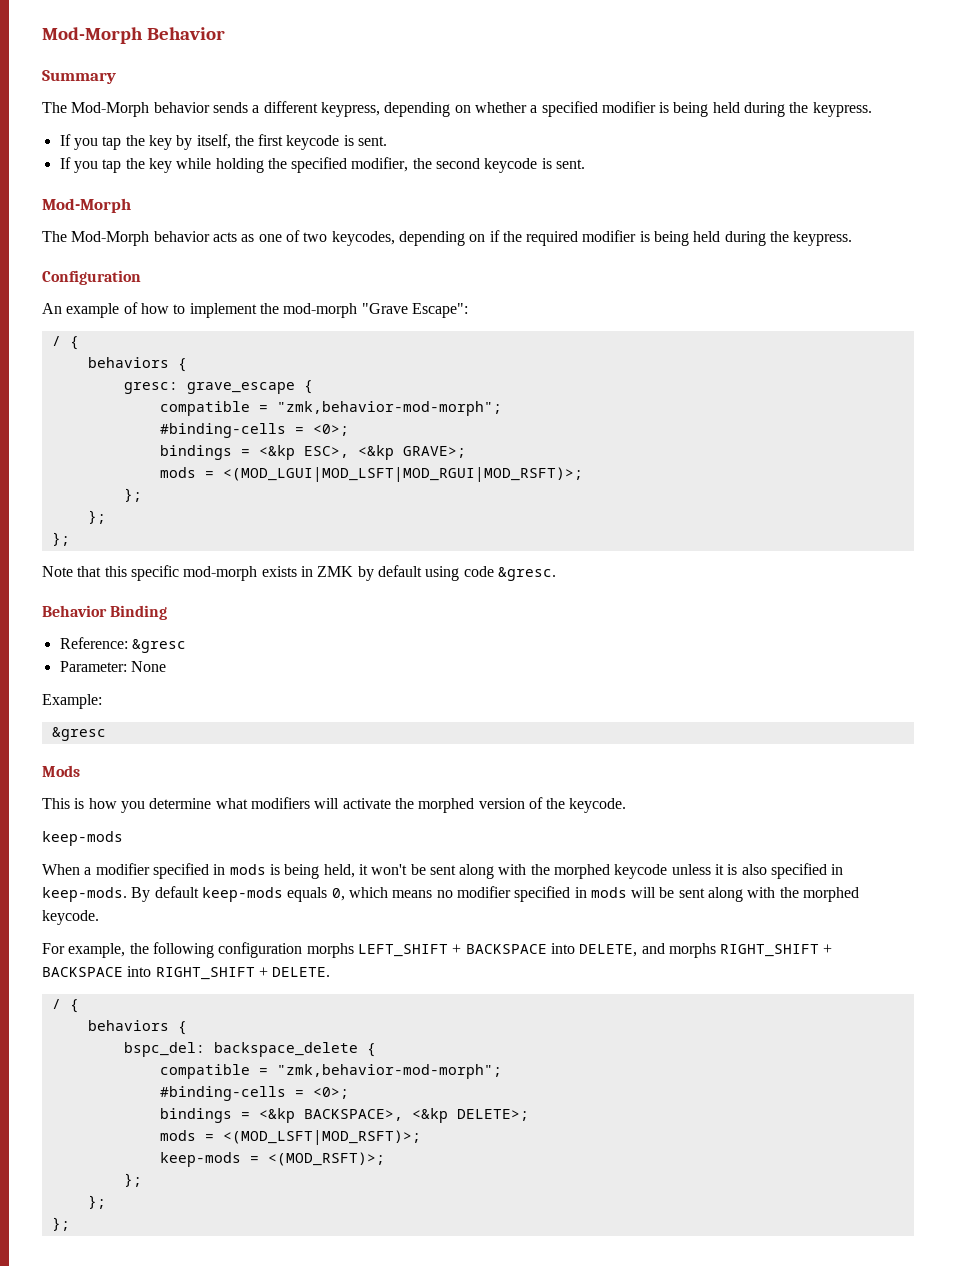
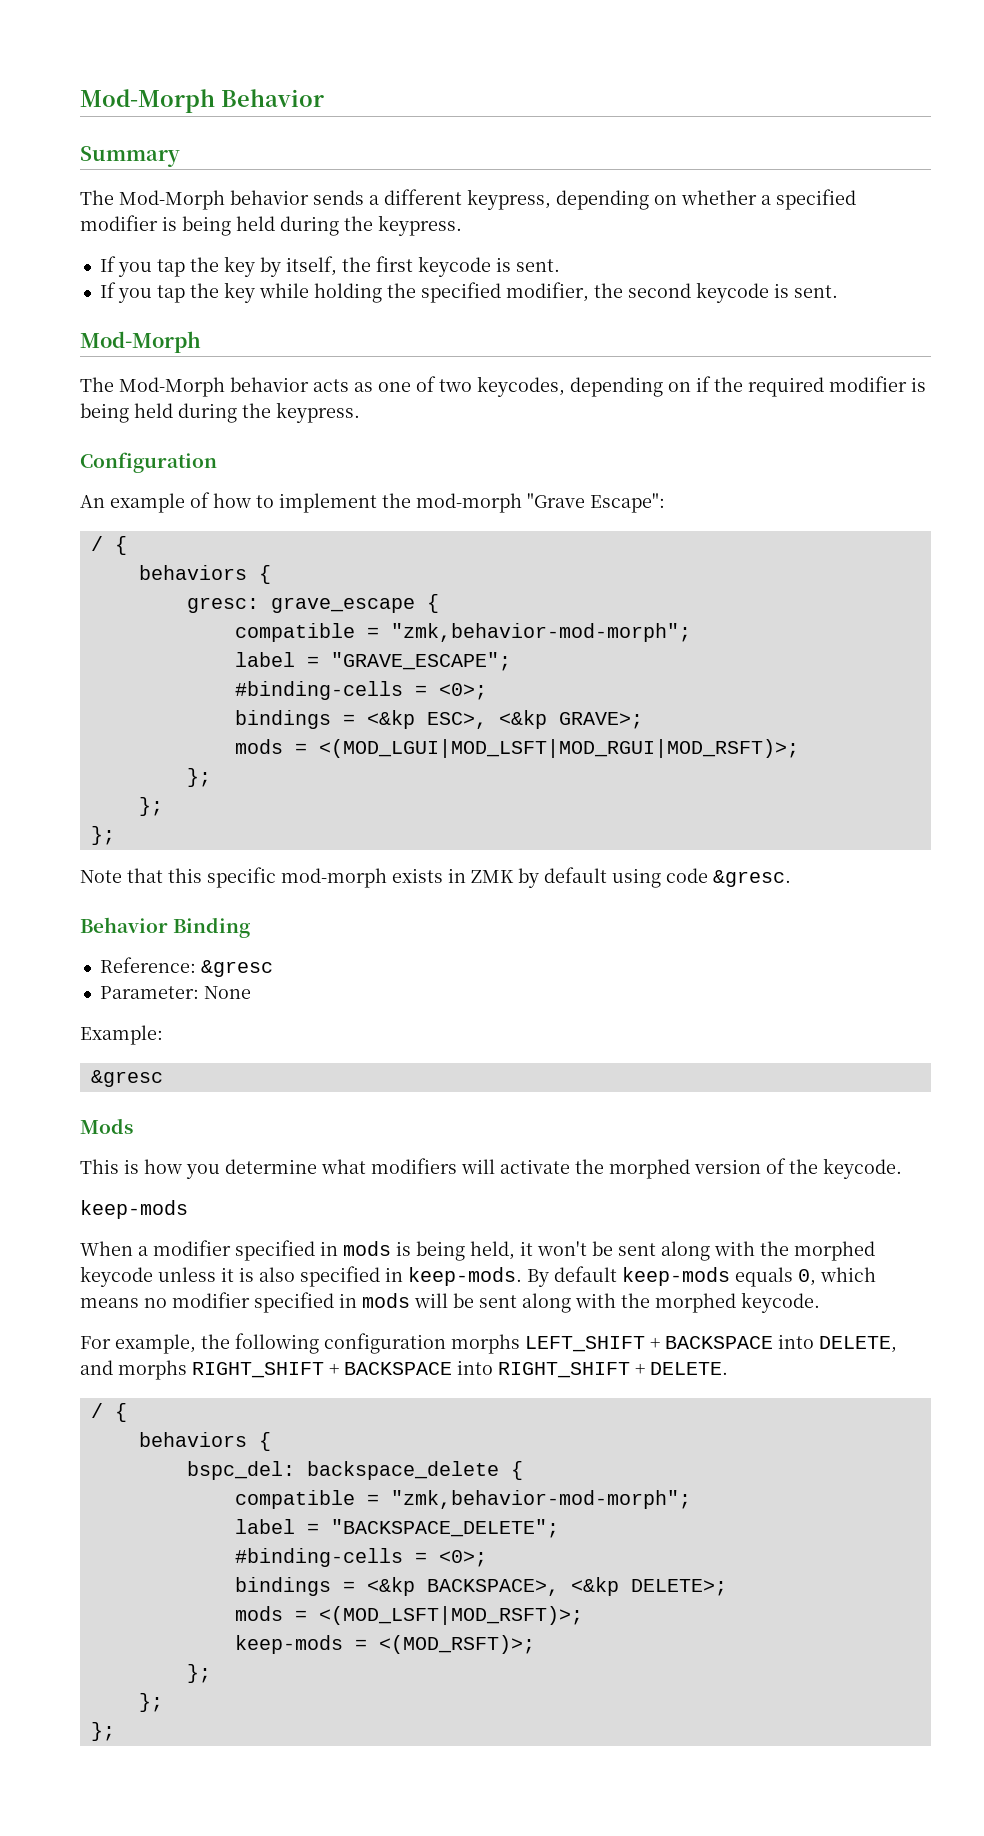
(502, 408) none -> [234,652,511,671] // label = "GRAVE_ESCAPE";
(502, 1071) none -> [234,1519,559,1538] // label = "BACKSPACE_DELETE";

